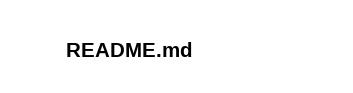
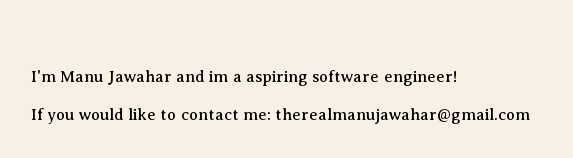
[66,42,193,57] README.md -> [31,70,457,86] [31,108,531,124] I'm Manu Jawahar and im a aspiring software engineer! // If you would like to contact me: therealmanujawahar@gmail.com

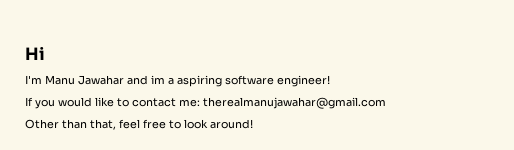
(31, 76) none -> [25,46,45,60] Hi //
(531, 116) none -> [25,119,253,130] // Other than that, feel free to look around!

